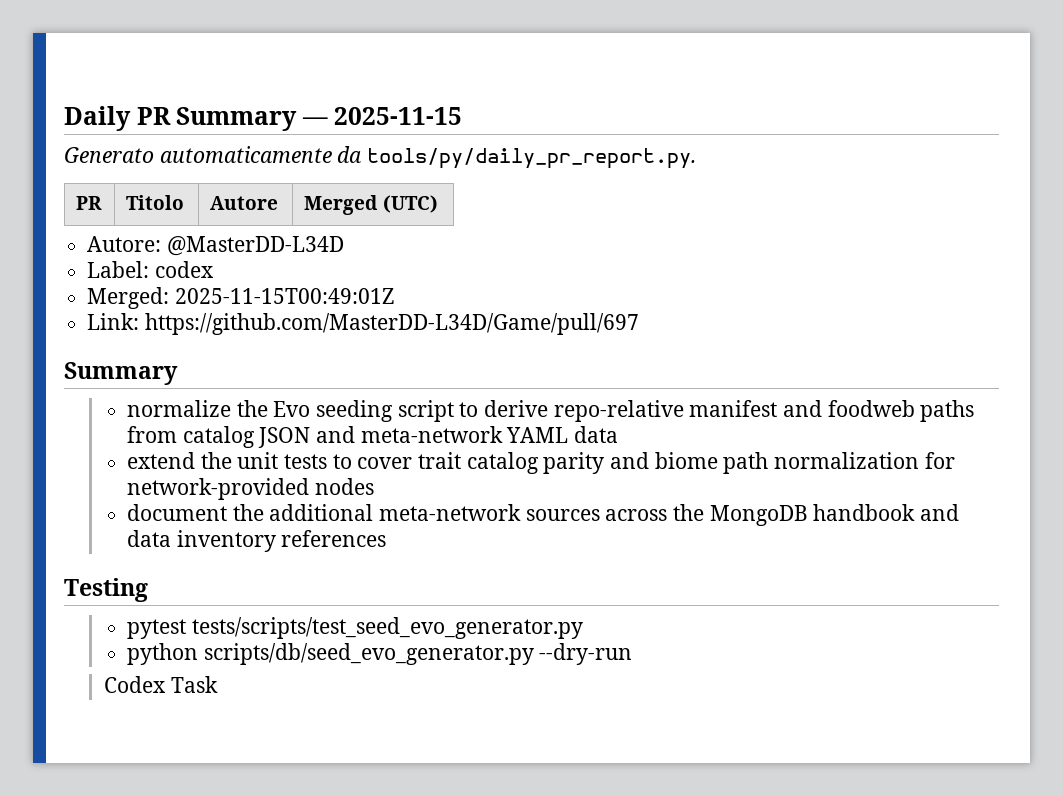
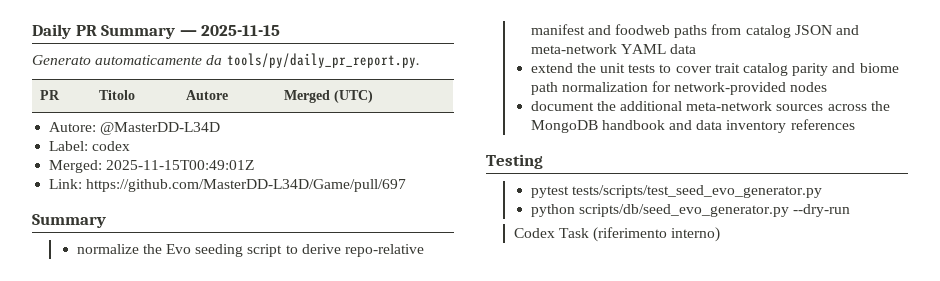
(218, 684) none -> [592,227,721,242] (riferimento interno)

